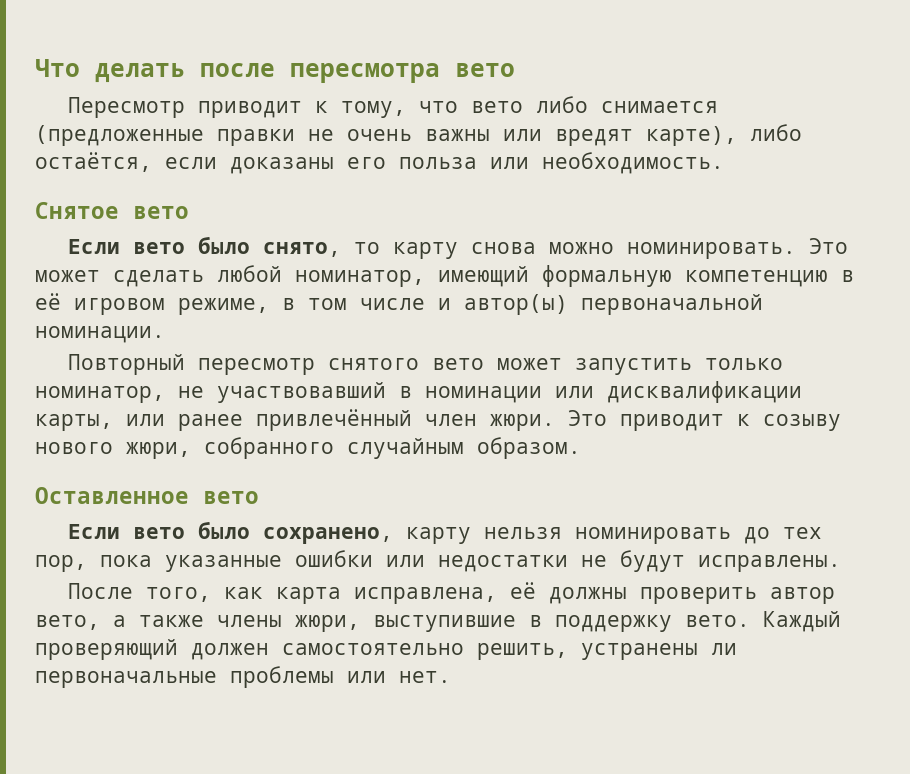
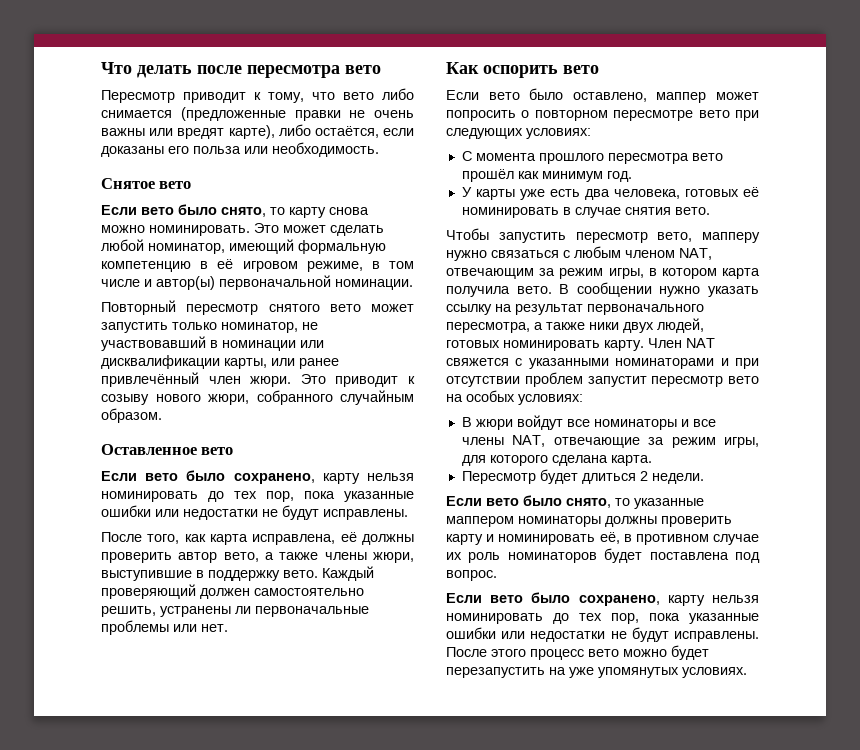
(451, 677) none -> [446,62,599,78] [446,88,759,103] [446,110,759,121] [446,128,591,139] [461,151,723,164] [461,169,632,182] [461,187,759,200] [461,207,710,218] [446,228,760,243] [446,246,712,261] [446,268,760,279] [446,282,759,297] [446,304,704,315] [446,318,704,333] [446,338,715,351] [446,358,759,369] [446,372,759,387] [446,390,583,405] [461,415,716,430] [461,435,759,448] [461,455,652,466] [461,469,704,484] [446,495,704,509] [446,516,732,527] [446,532,759,545] [446,548,760,563] [446,570,497,581] [446,592,759,606] [446,613,759,624] [446,627,759,642] [446,645,709,660] [446,667,747,678] // Как оспорить вето // Если вето было оставлено, маппер может попросить о повторном пересмотре вето при следующих условиях: // С момента прошлого пересмотра вето прошёл как минимум год. // У карты уже есть два человека, готовых её номинировать в случае снятия вето. // Чтобы запустить пересмотр вето, мапперу нужно связаться с любым членом NAT, отвечающим за режим игры, в котором карта получила вето. В сообщении нужно указать ссылку на результат первоначального пересмотра, а также ники двух людей, готовых номинировать карту. Член NAT свяжется с указанными номинаторами и при отсутствии проблем запустит пересмотр вето на особых условиях: // В жюри войдут все номинаторы и все члены NAT, отвечающие за режим игры, для которого сделана карта. // Пересмотр будет длиться 2 недели. // Если вето было снято, то указанные маппером номинаторы должны проверить карту и номинировать её, в противном случае их роль номинаторов будет поставлена под вопрос. // Если вето было сохранено, карту нельзя номинировать до тех пор, пока указанные ошибки или недостатки не будут исправлены. После этого процесс вето можно будет перезапустить на уже упомянутых условиях.

